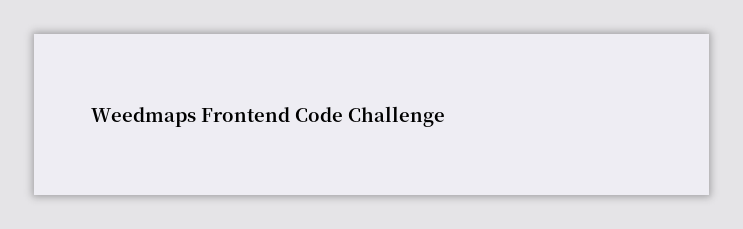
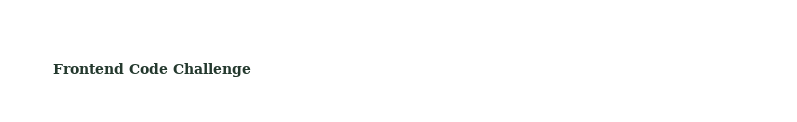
[91,107,196,127] Weedmaps -> (53, 68) none

